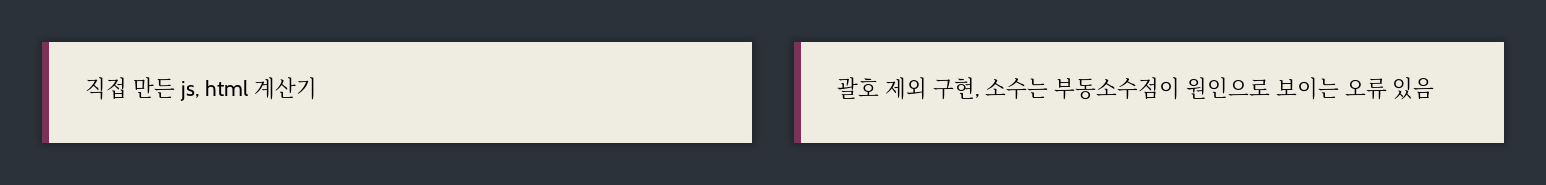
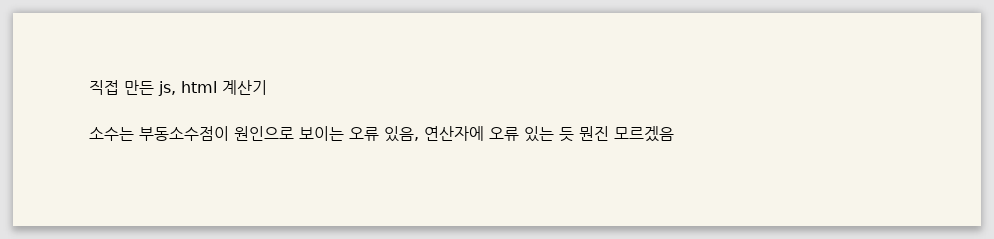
[837,77,980,100] 괄호 제외 구현, -> (267, 87) none
[1392,77,1435,100] 있음 -> [384,126,674,142] 있음, 연산자에 오류 있는 듯 뭔진 모르겠음

